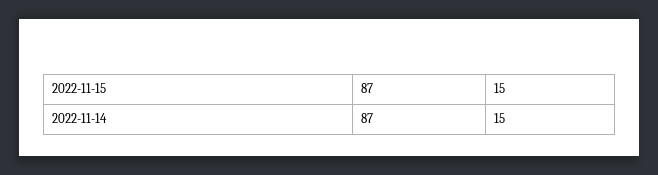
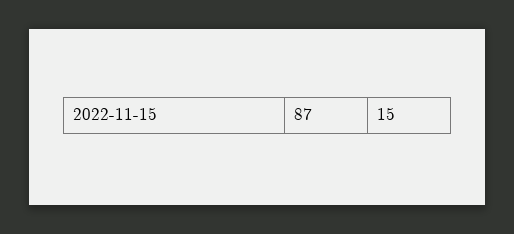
[52,113,108,123] [361,113,374,123] [494,113,506,123] // 2022-11-14 | 87 | 15 -> (396, 113) none

